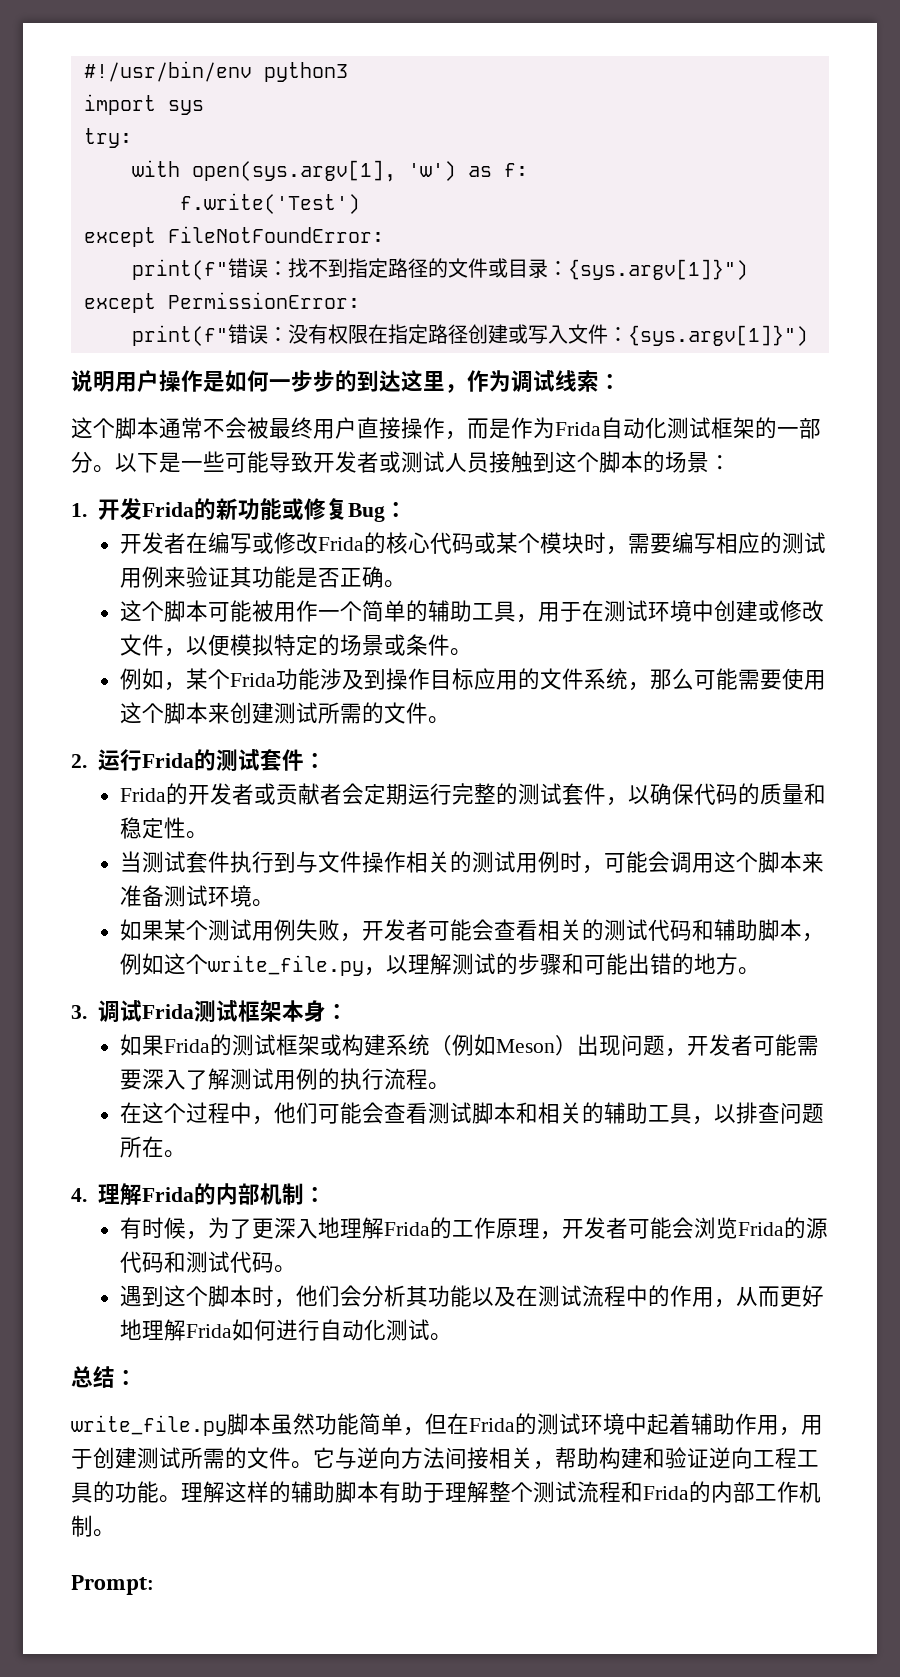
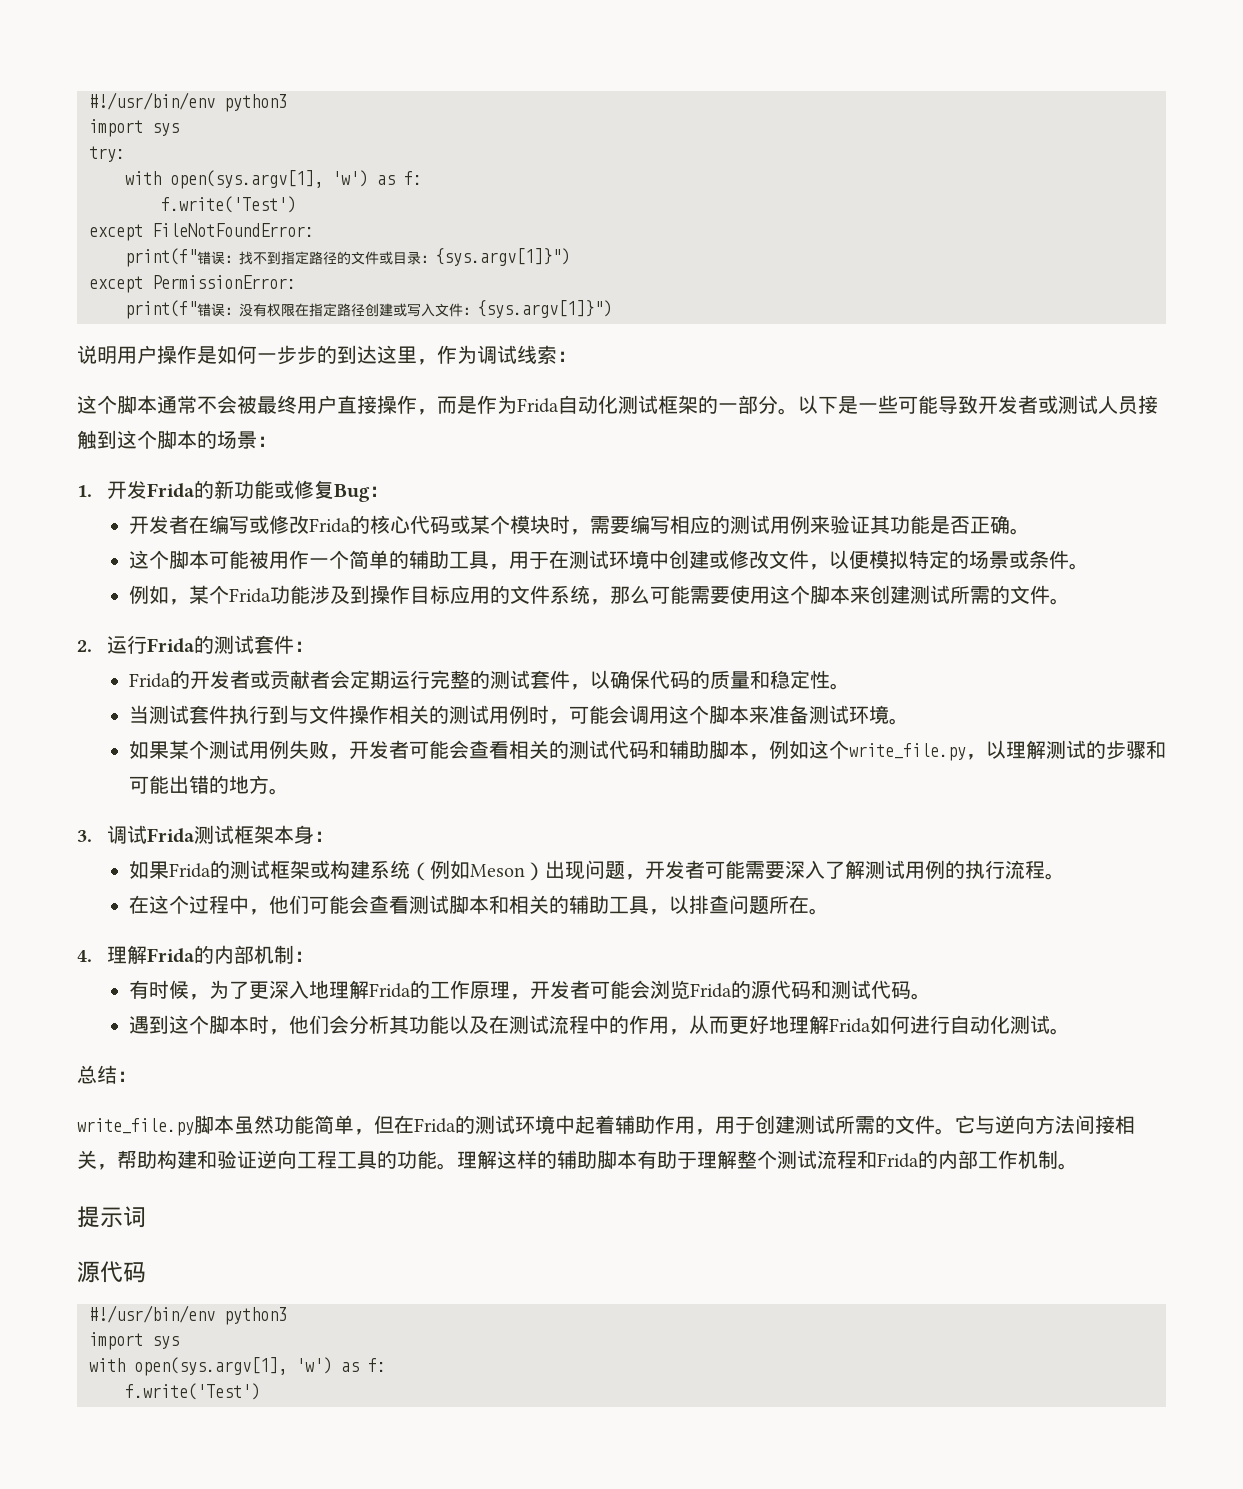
[71,1575,153,1595] Prompt: -> [77,1206,146,1228] [77,1261,146,1283] [89,1305,287,1325] [89,1332,179,1350] [89,1357,386,1376] [125,1383,260,1400] 提示词 // 源代码 // #!/usr/bin/env python3 // import sys // with open(sys.argv[1], 'w') as f: // f.write('Test')

